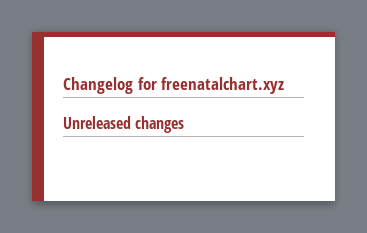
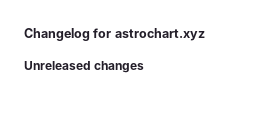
[161,77,285,94] freenatalchart.xyz -> [114,28,205,41] astrochart.xyz

